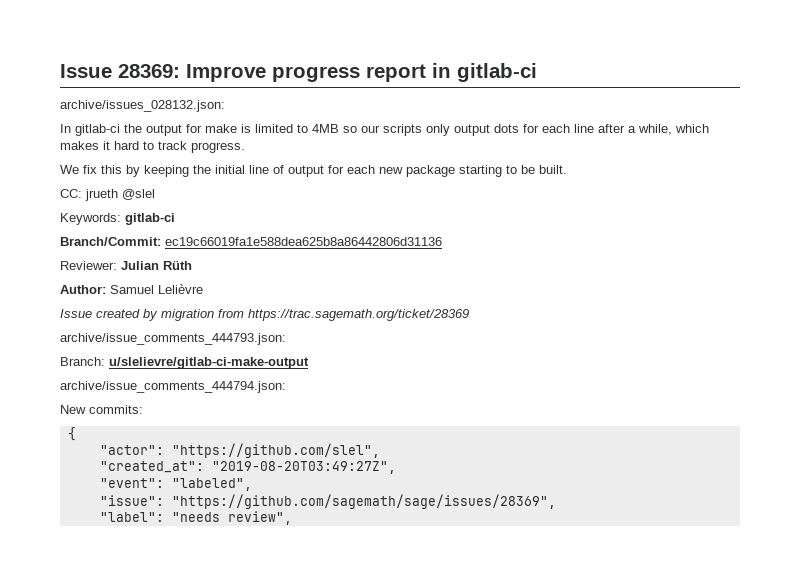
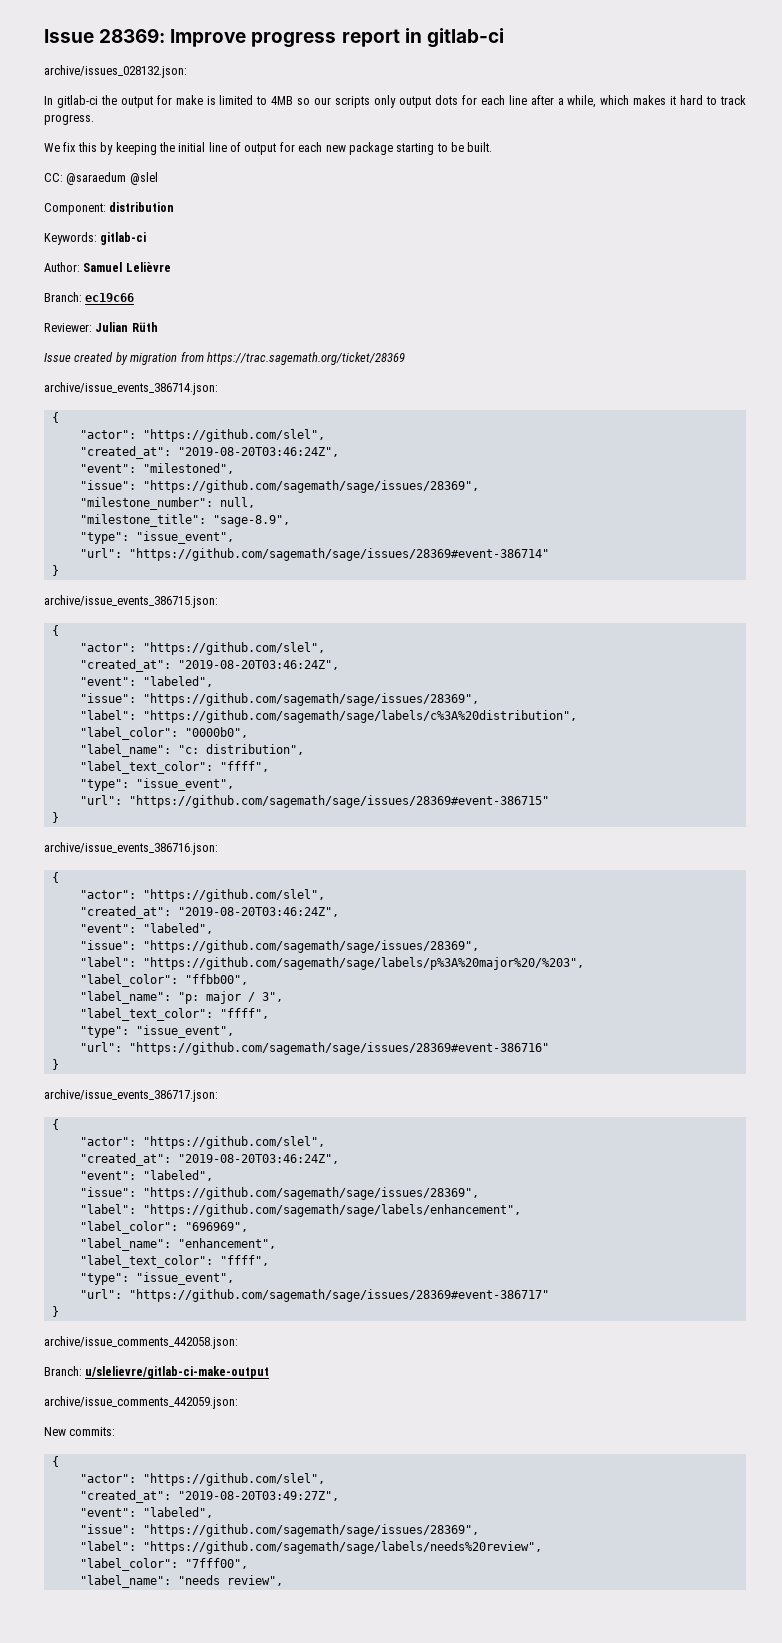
[85,189,118,201] jrueth -> [66,172,127,185] @saraedum
(155, 194) none -> [44,202,175,215] // Component: distribution
[60,237,442,246] Branch/Commit: ec19c66019fa1e588dea625b8a86442806d31136 -> [44,262,171,272] [44,292,135,302] Author: Samuel Lelièvre // Branch: ec19c66
[60,284,203,294] // Author: Samuel Lelièvre -> (158, 327) none
[60,333,286,345] archive/issue_comments_444793.json: -> [44,382,218,395] [51,412,59,423] [79,429,325,442] [79,446,339,459] [79,463,234,474] [79,480,479,493] [79,497,255,510] [79,514,290,527] [79,531,234,544] [79,548,549,561] [51,565,59,576] [44,595,218,608] [51,625,59,636] [79,642,325,655] [79,659,339,672] [79,676,213,687] [79,693,479,706] [79,710,577,723] [79,727,248,740] [79,744,304,757] [79,761,269,774] [79,778,234,791] [79,795,549,808] [51,812,59,823] [44,842,218,855] [51,872,59,883] [79,889,325,902] [79,906,339,919] [79,923,213,934] [79,940,479,953] [79,957,584,970] [79,974,248,987] [79,991,283,1004] [79,1008,269,1021] [79,1025,234,1038] [79,1042,549,1055] [51,1059,59,1070] [44,1089,218,1102] [51,1119,59,1130] [79,1136,325,1149] [79,1153,339,1166] [79,1170,213,1181] [79,1187,479,1200] [79,1204,521,1217] [79,1221,248,1234] [79,1238,276,1251] [79,1255,269,1268] [79,1272,234,1285] [79,1289,549,1302] [51,1306,59,1317] [44,1336,238,1349] archive/issue_events_386714.json: // { // "actor": "https://github.com/slel", // "created_at": "2019-08-20T03:46:24Z", // "event": "milestoned", // "issue": "https://github.com/sagemath/sage/issues/28369", // "milestone_number": null, // "milestone_title": "sage-8.9", // "type": "issue_event", // "url": "https://github.com/sagemath/sage/issues/28369#event-386714" // } // archive/issue_events_386715.json: // { // "actor": "https://github.com/slel", // "created_at": "2019-08-20T03:46:24Z", // "event": "labeled", // "issue": "https://github.com/sagemath/sage/issues/28369", // "label": "https://github.com/sagemath/sage/labels/c%3A%20distribution", // "label_color": "0000b0", // "label_name": "c: distribution", // "label_text_color": "ffff", // "type": "issue_event", // "url": "https://github.com/sagemath/sage/issues/28369#event-386715" // } // archive/issue_events_386716.json: // { // "actor": "https://github.com/slel", // "created_at": "2019-08-20T03:46:24Z", // "event": "labeled", // "issue": "https://github.com/sagemath/sage/issues/28369", // "label": "https://github.com/sagemath/sage/labels/p%3A%20major%20/%203", // "label_color": "ffbb00", // "label_name": "p: major / 3", // "label_text_color": "ffff", // "type": "issue_event", // "url": "https://github.com/sagemath/sage/issues/28369#event-386716" // } // archive/issue_events_386717.json: // { // "actor": "https://github.com/slel", // "created_at": "2019-08-20T03:46:24Z", // "event": "labeled", // "issue": "https://github.com/sagemath/sage/issues/28369", // "label": "https://github.com/sagemath/sage/labels/enhancement", // "label_color": "696969", // "label_name": "enhancement", // "label_text_color": "ffff", // "type": "issue_event", // "url": "https://github.com/sagemath/sage/issues/28369#event-386717" // } // archive/issue_comments_442058.json:
[60,381,286,393] archive/issue_comments_444794.json: -> [44,1396,238,1409] archive/issue_comments_442059.json:
(164, 517) none -> [142,1541,542,1554] [79,1558,248,1571] [79,1575,171,1588] "https://github.com/sagemath/sage/labels/needs%20review", // "label_color": "7fff00", // "label_name":

